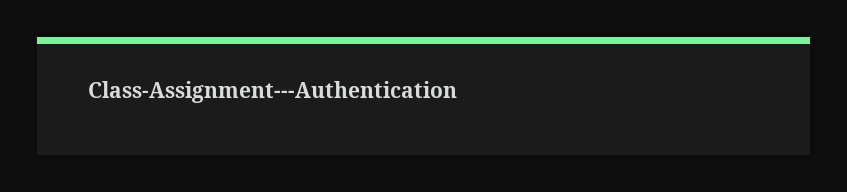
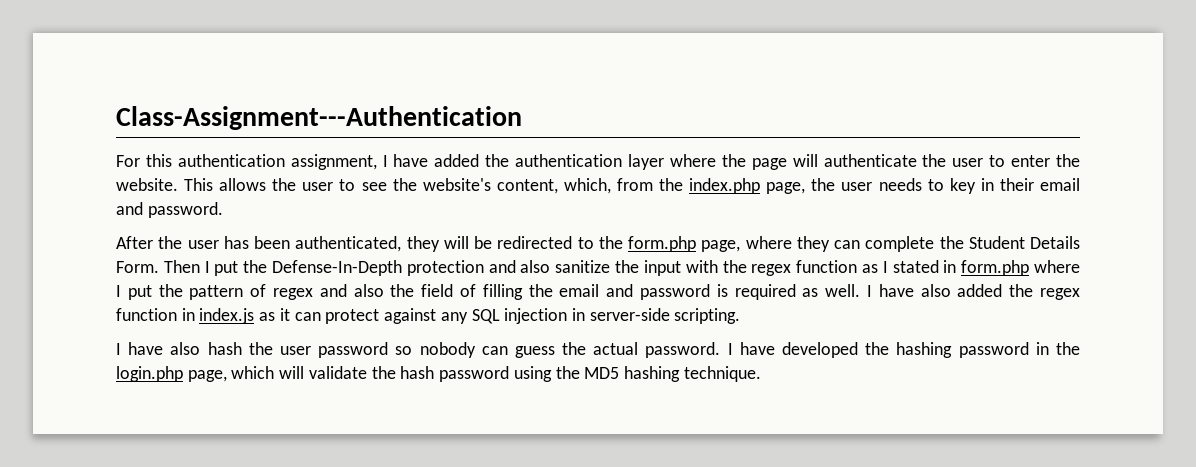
(457, 92) none -> [116,154,1081,170] [116,178,1081,194] [116,202,223,218] [116,236,1080,252] [116,260,1081,276] [116,284,1080,300] [116,308,741,324] [116,342,1080,358] [116,366,761,382] // For this authentication assignment, I have added the authentication layer where the page will authenticate the user to enter the website. This allows the user to see the website's content, which, from the index.php page, the user needs to key in their email and password. // After the user has been authenticated, they will be redirected to the form.php page, where they can complete the Student Details Form. Then I put the Defense-In-Depth protection and also sanitize the input with the regex function as I stated in form.php where I put the pattern of regex and also the field of filling the email and password is required as well. I have also added the regex function in index.js as it can protect against any SQL injection in server-side scripting. // I have also hash the user password so nobody can guess the actual password. I have developed the hashing password in the login.php page, which will validate the hash password using the MD5 hashing technique.

